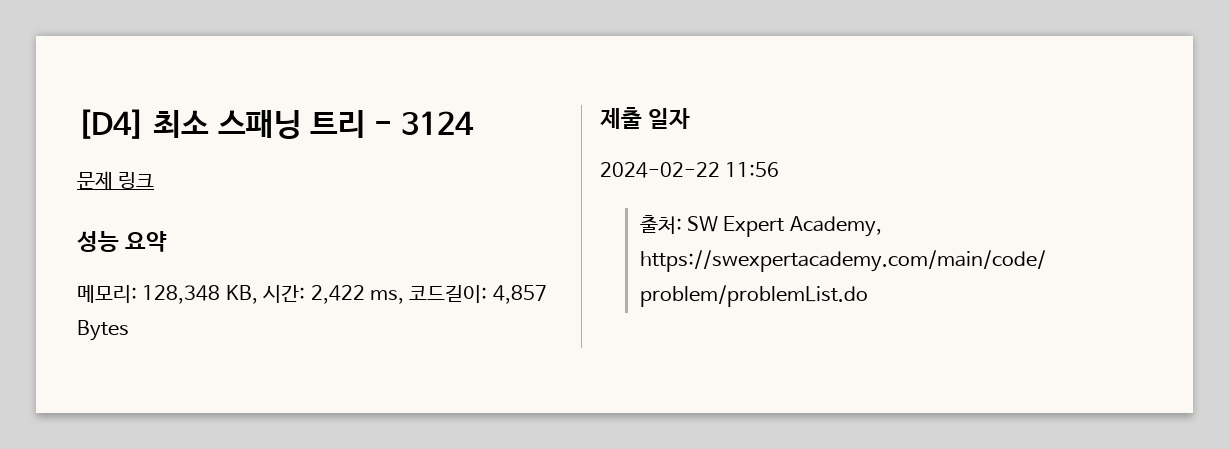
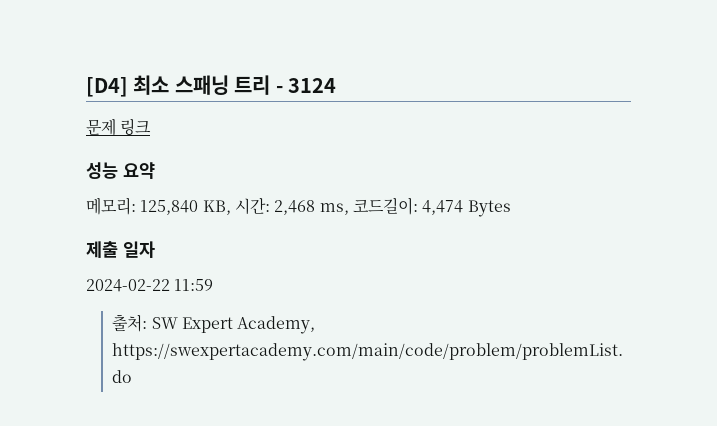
[142,285,221,304] 128,348 -> [140,200,199,215] 125,840
[310,285,365,304] 2,422 -> [274,200,316,215] 2,468
[492,285,547,304] 4,857 -> [422,200,464,215] 4,474
[725,162,780,177] 11:56 -> [174,279,214,291] 11:59

